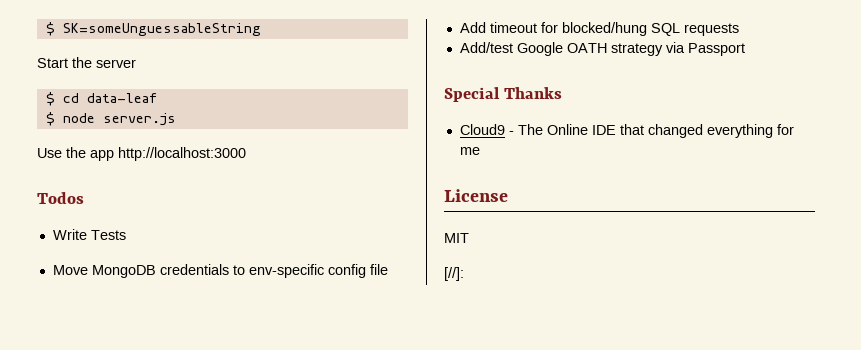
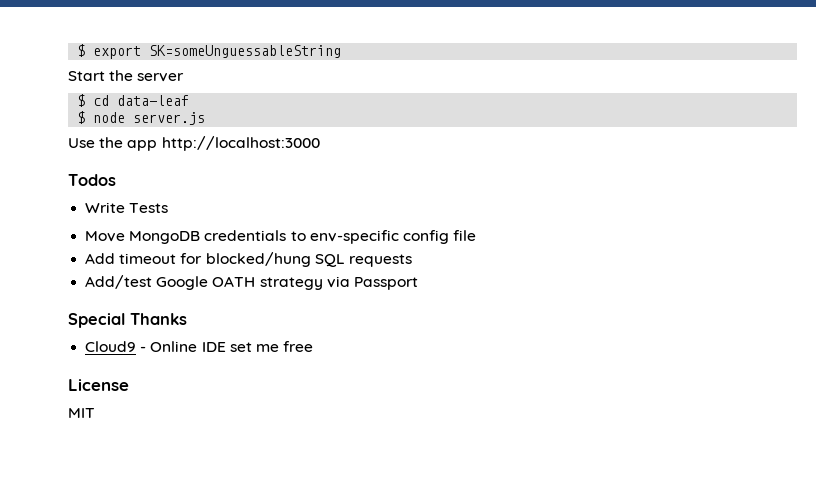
[45,22,55,36] $ -> [77,44,142,59] $ export
[517,124,543,135] The -> (147, 349) none
[619,124,794,138] that changed everything for -> [229,342,252,352] set
(480, 151) none -> [283,341,314,352] free
[444,267,464,281] // [//]: -> (95, 413) none

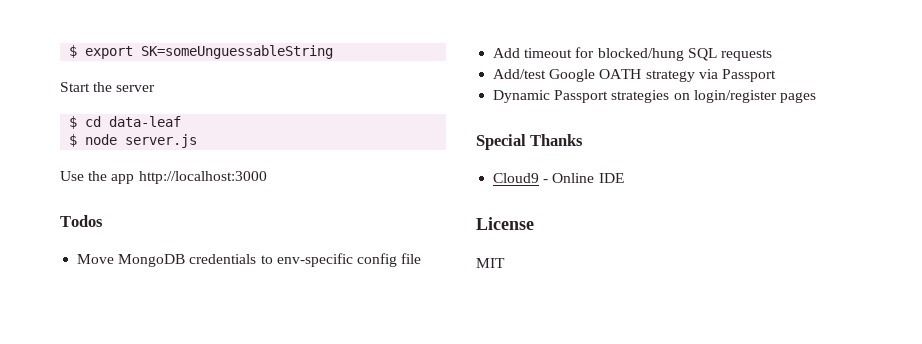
[85,202,169,213] // Write Tests -> (103, 221) none
(418, 283) none -> [493,90,816,103] // Dynamic Passport strategies on login/register pages
[229,341,314,352] set me free -> (624, 178) none

